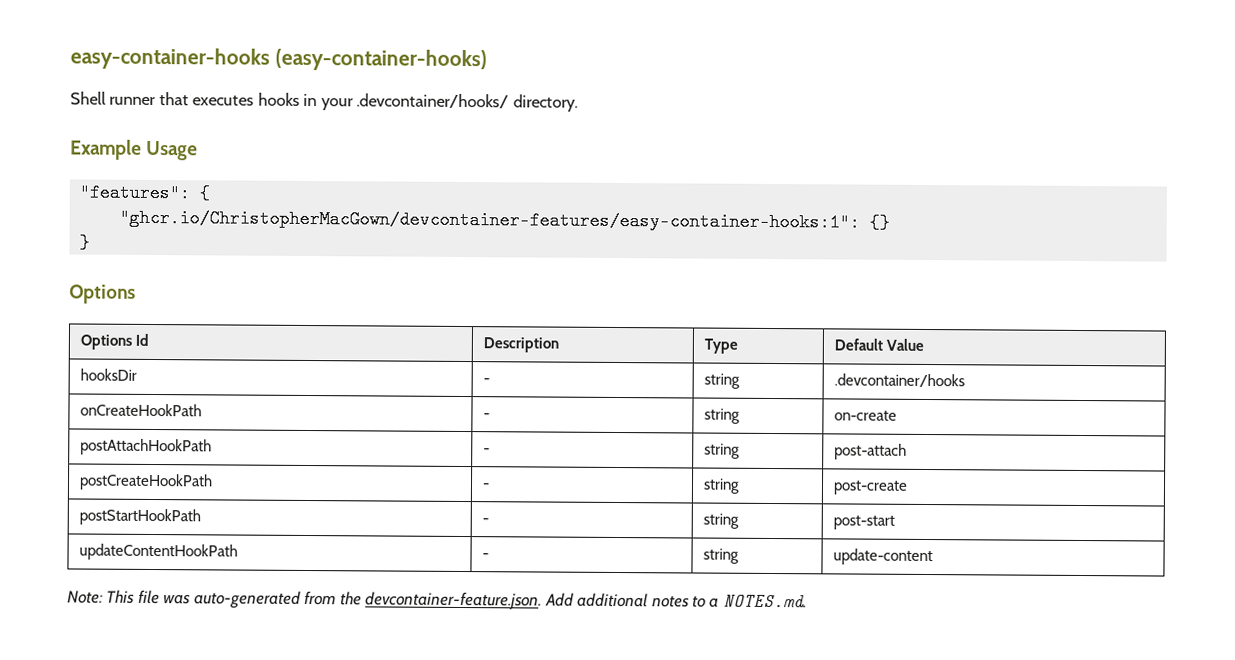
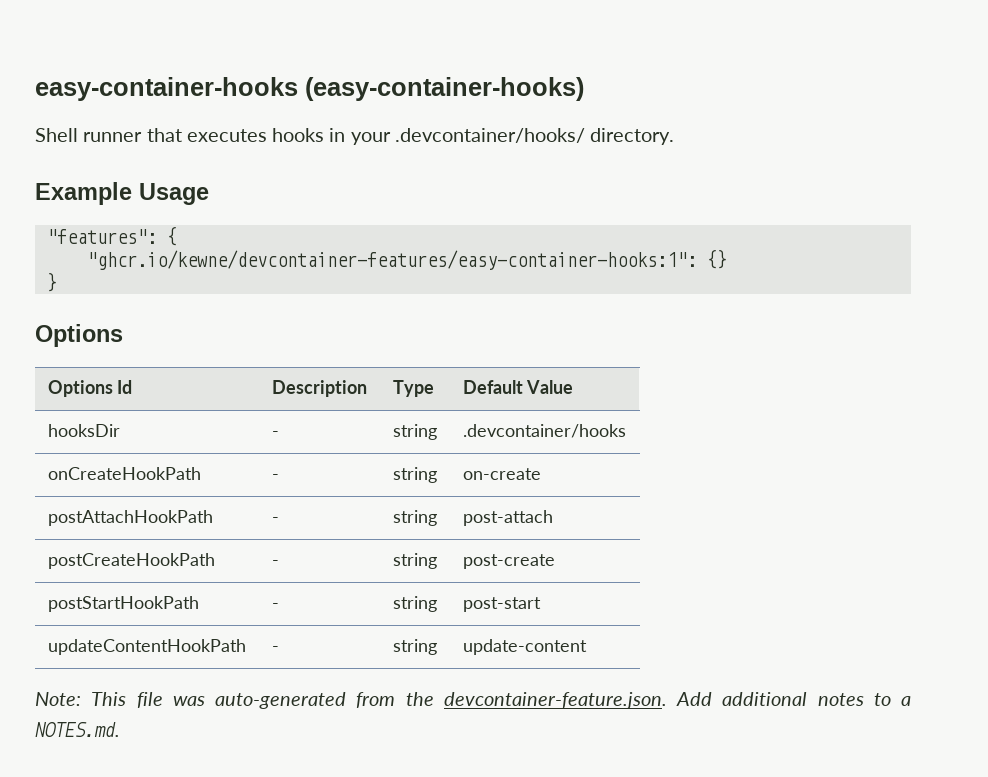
[118,208,860,232] "ghcr.io/ChristopherMacGown/devcontainer-features/easy-container-hooks:1": -> [86,250,697,270] "ghcr.io/kewne/devcontainer-features/easy-container-hooks:1":

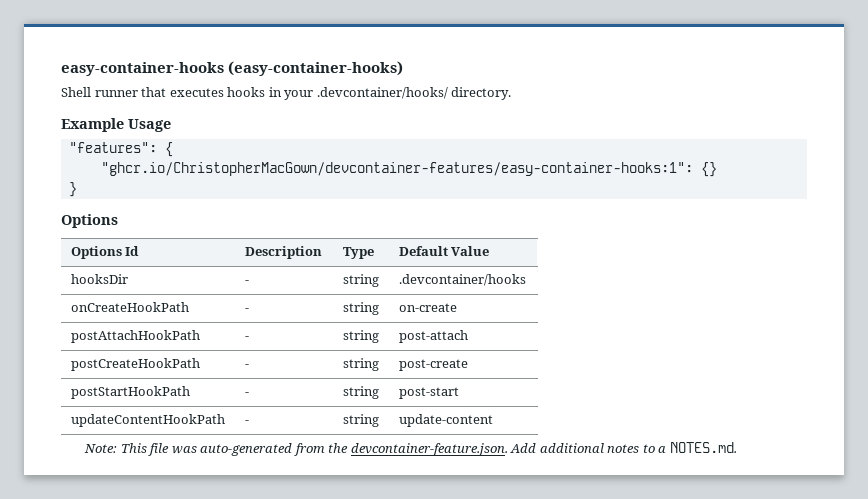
[86,250,697,270] "ghcr.io/kewne/devcontainer-features/easy-container-hooks:1": -> [100,162,693,176] "ghcr.io/ChristopherMacGown/devcontainer-features/easy-container-hooks:1":

